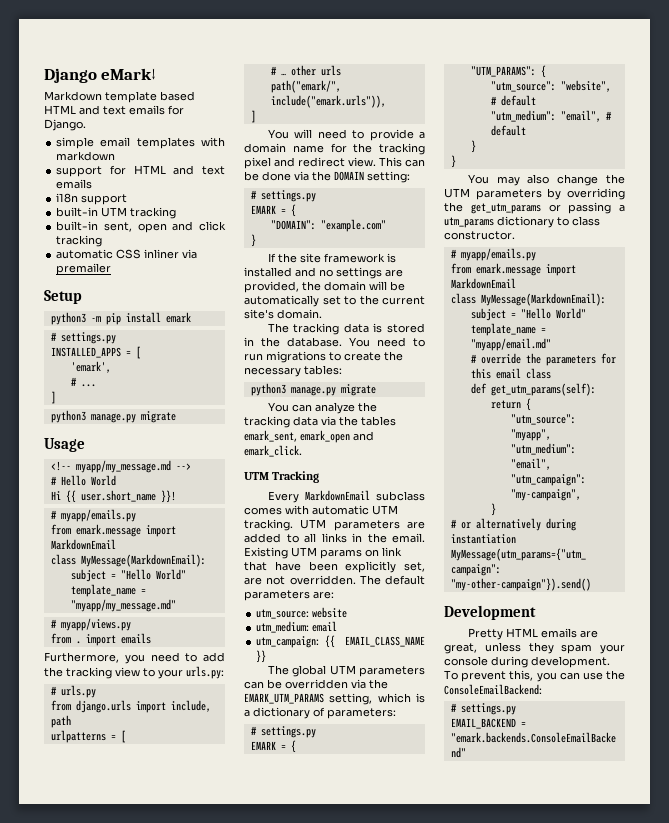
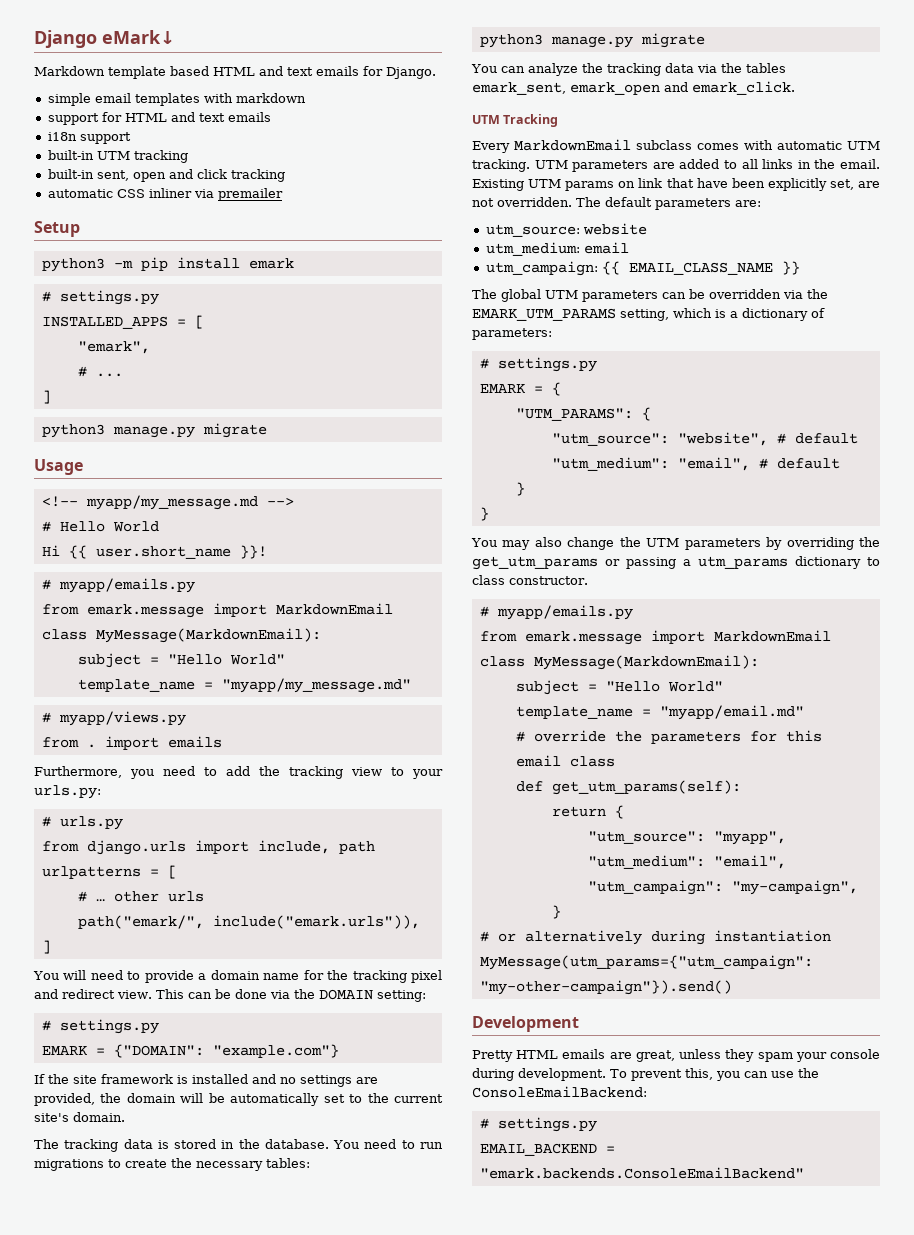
[70,361,111,373] 'emark', -> [77,341,150,354] "emark",
[290,204,296,217] [270,219,386,232] [250,234,256,247] { // "DOMAIN": "example.com" // } -> [113,1044,339,1058] {"DOMAIN": "example.com"}

